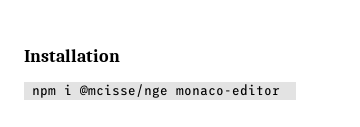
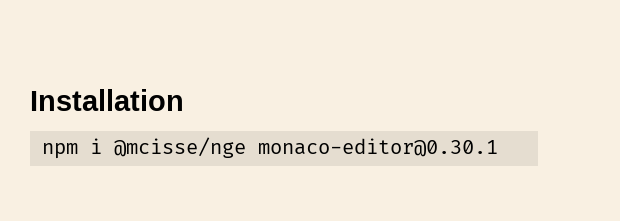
[176,84,281,96] monaco-editor -> [258,138,499,157] monaco-editor@0.30.1

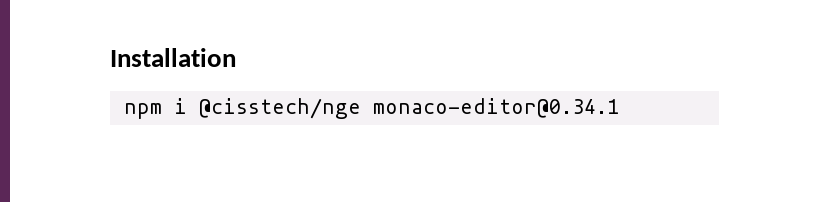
[114,137,499,158] @mcisse/nge monaco-editor@0.30.1 -> [198,98,619,119] @cisstech/nge monaco-editor@0.34.1

